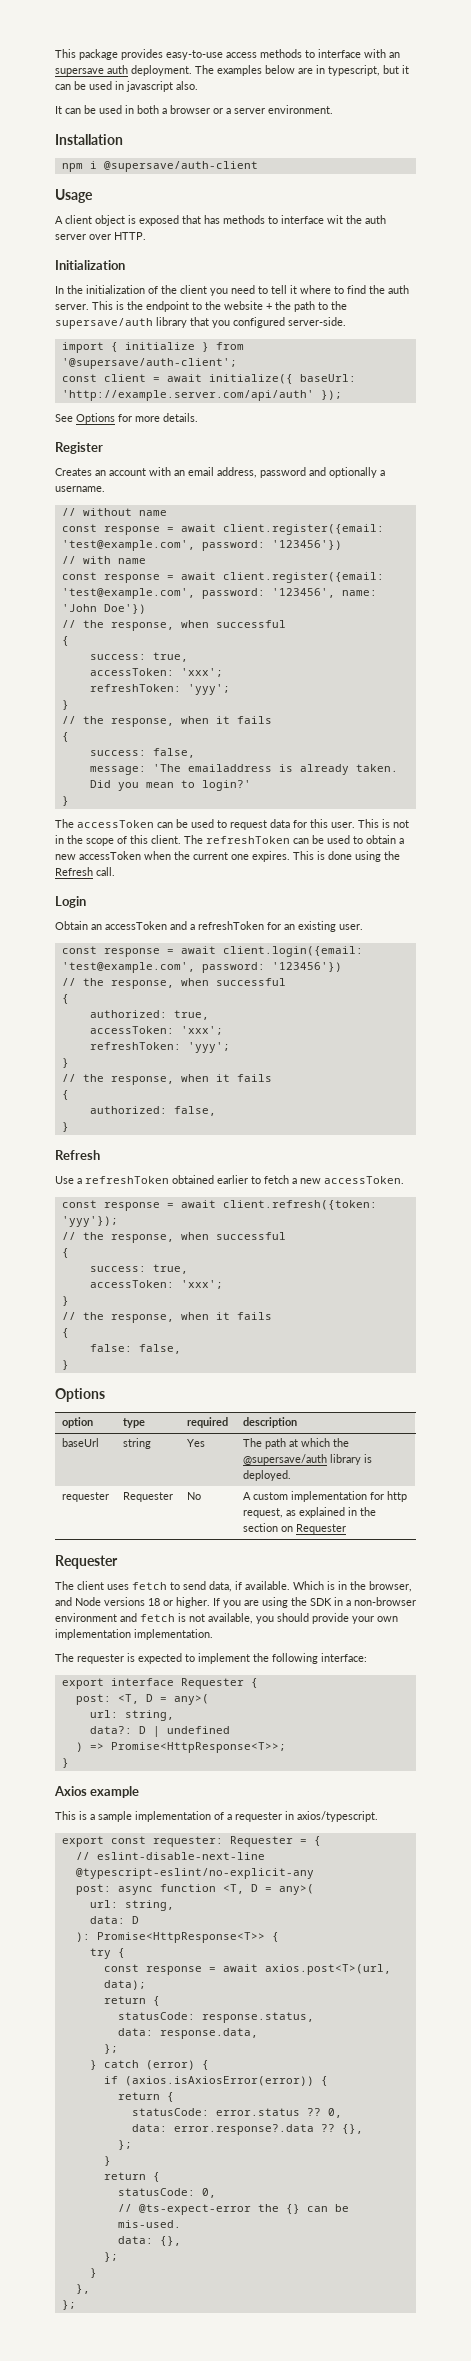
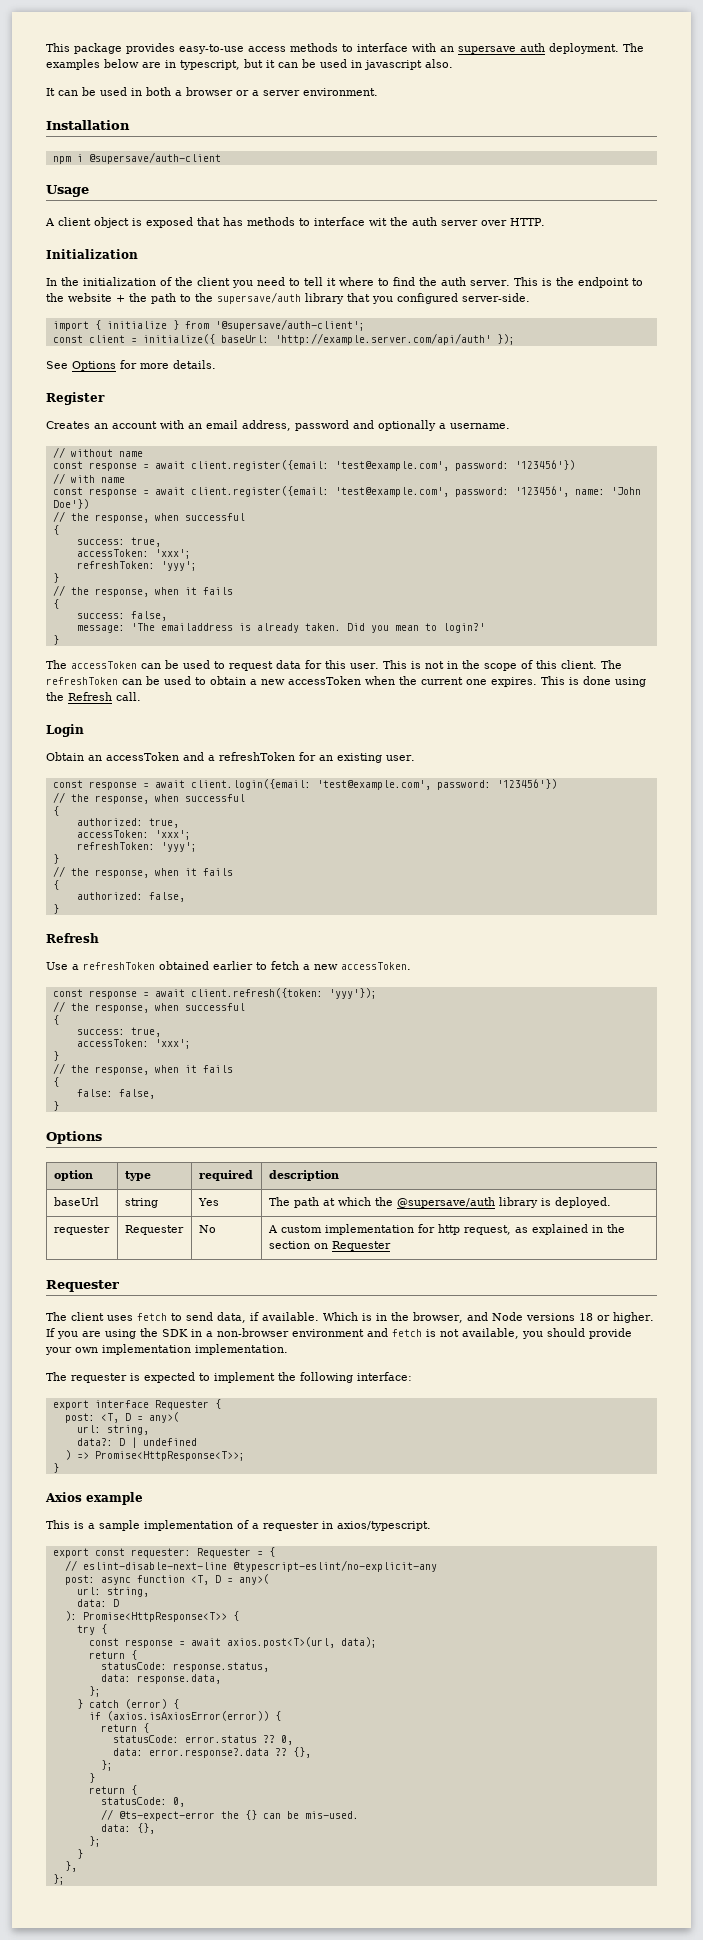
[166,374,202,382] await -> (137, 340) none

